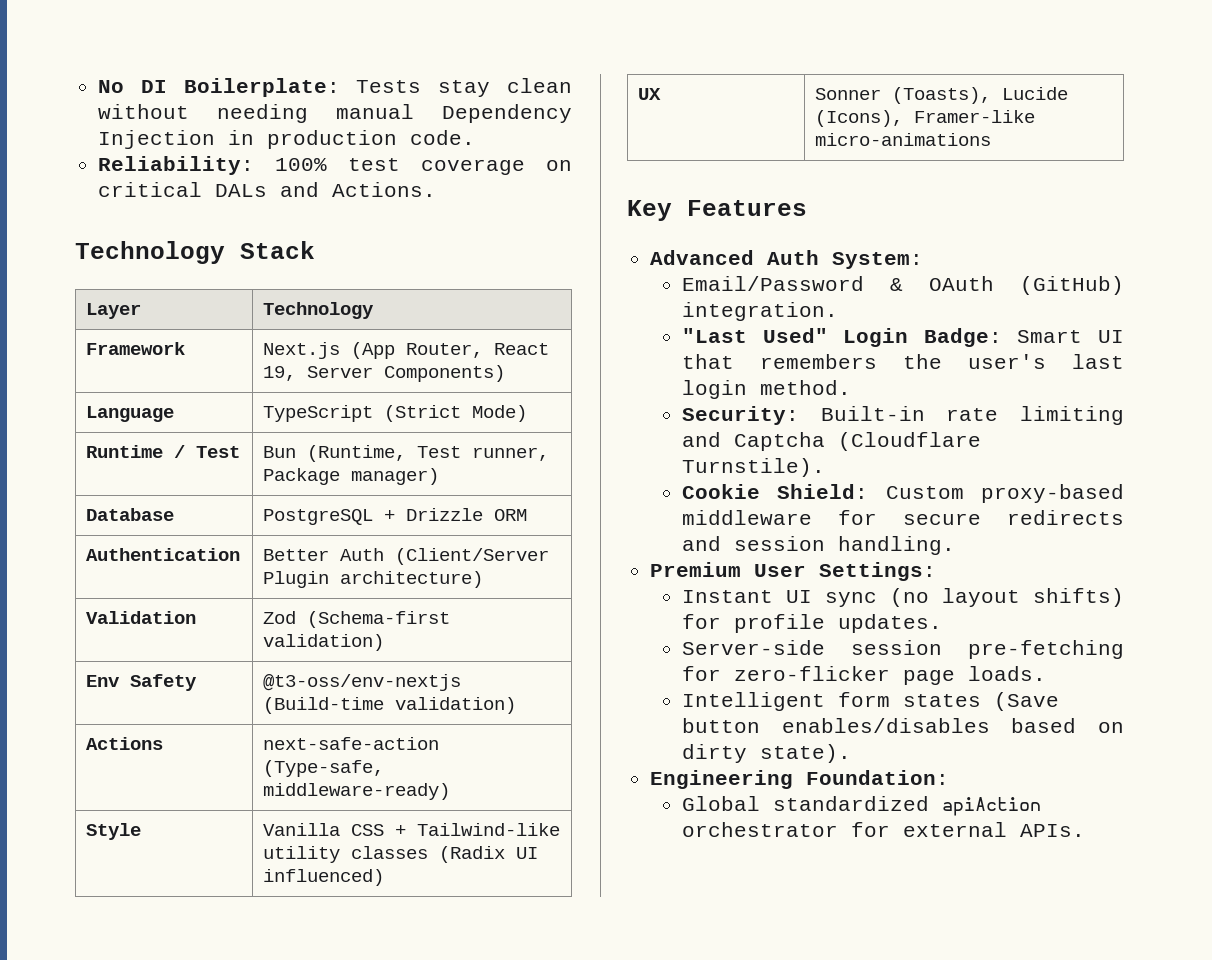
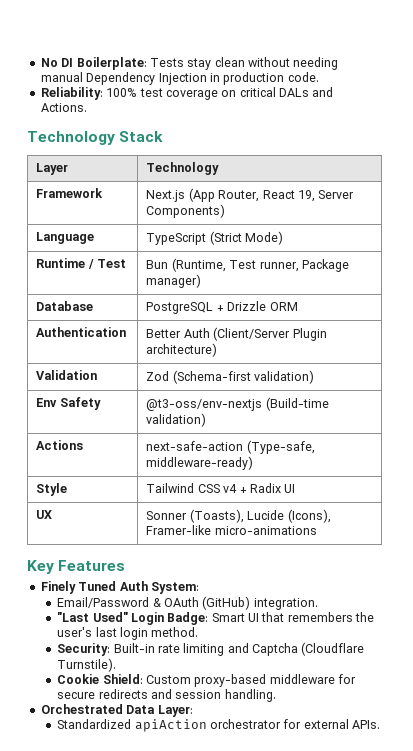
[263,823,561,836] [263,846,539,863] [263,869,385,886] Vanilla CSS + Tailwind-like utility classes (Radix UI influenced) -> [146,483,296,493] Tailwind CSS v4 + Radix UI
[650,250,755,265] Advanced -> [40,581,117,594] Finely Tuned
[650,562,937,581] [681,588,1124,607] [681,614,942,633] [681,640,1124,659] [681,666,1046,685] [681,692,1059,711] [681,718,1124,733] [681,744,851,763] [650,770,950,789] [681,796,929,811] Premium User Settings: // Instant UI sync (no layout shifts) for profile updates. // Server-side session pre-fetching for zero-flicker page loads. // Intelligent form states (Save button enables/disables based on dirty state). // Engineering Foundation: // Global standardized -> [40,704,193,717] [57,719,132,729] Orchestrated Data Layer: // Standardized

